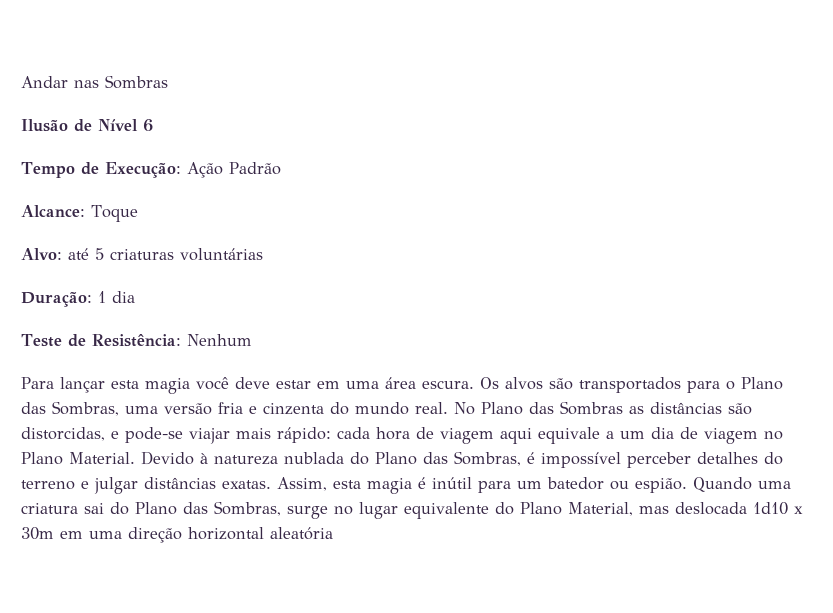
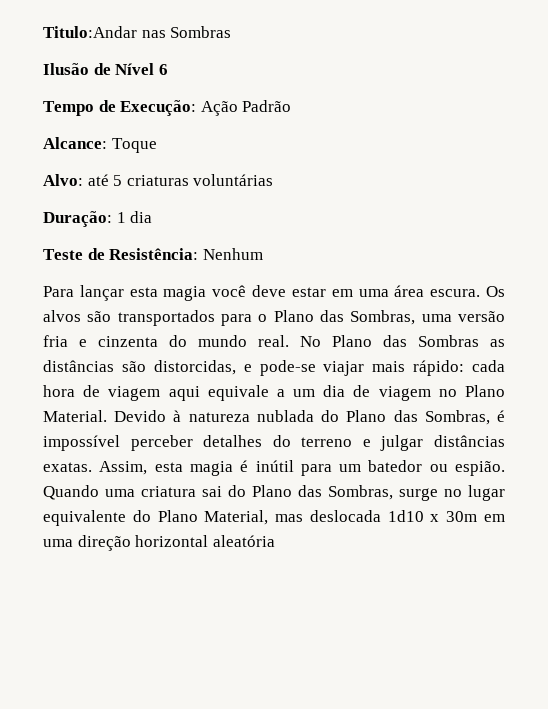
[21,76,68,88] Andar -> [43,26,137,38] Titulo:Andar

